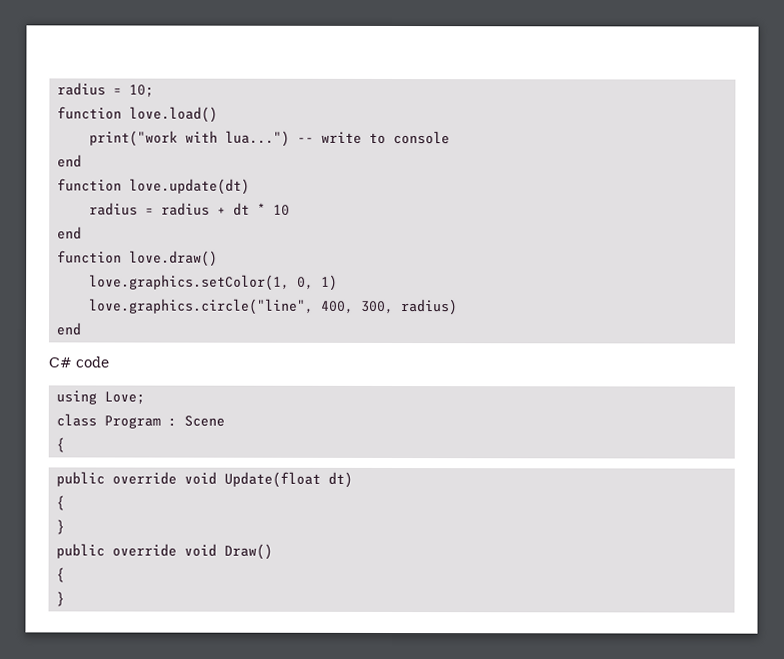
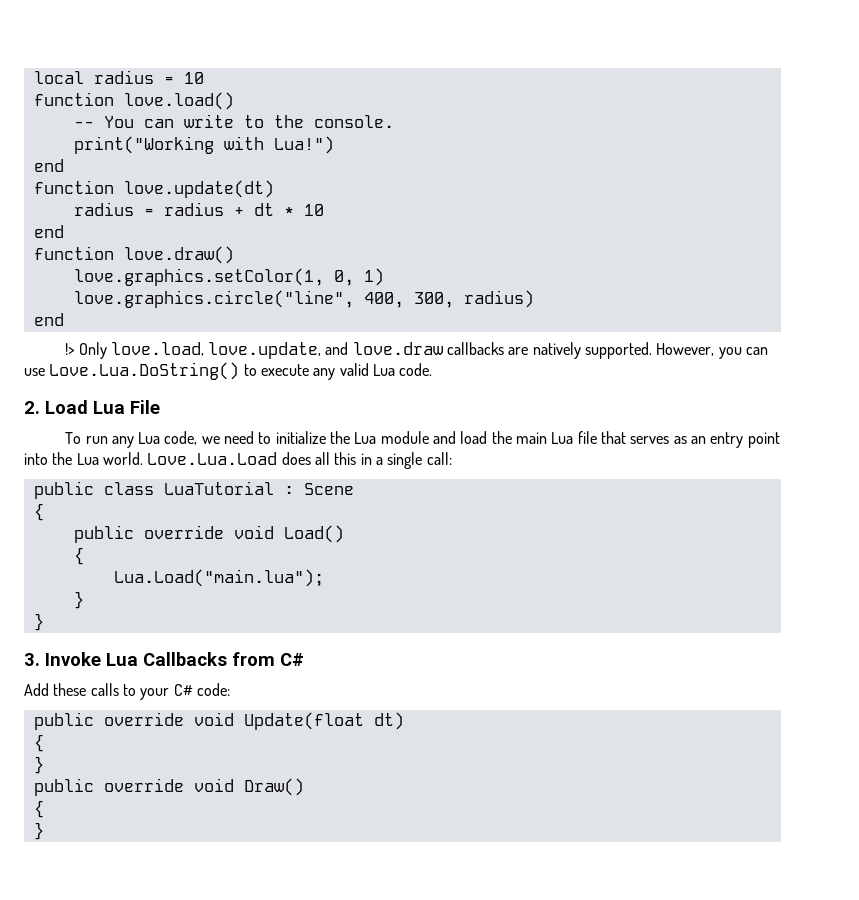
[57,82,155,98] radius = 10; -> [33,70,204,84] local radius = 10
[89,130,451,147] print("work with lua...") -- write to console -> [73,114,394,128] [73,136,334,154] -- You can write to the console. // print("Working with Lua!")
[48,356,109,368] [56,390,146,405] [56,413,226,429] [56,437,66,453] C# code // using Love; // class Program : Scene // { -> [65,342,769,359] [24,362,433,380] [24,400,160,414] [65,431,780,448] [24,452,452,469] [33,481,354,499] [33,503,44,521] [73,525,344,543] [73,547,84,565] [113,569,324,587] [73,591,84,609] [33,613,44,631] [24,652,304,666] [24,683,230,700] !> Only love.load, love.update, and love.draw callbacks are natively supported. However, you can use Love.Lua.DoString() to execute any valid Lua code. // 2. Load Lua File // To run any Lua code, we need to initialize the Lua module and load the main Lua file that serves as an entry point into the Lua world. Love.Lua.Load does all this in a single call: // public class LuaTutorial : Scene // { // public override void Load() // { // Lua.Load("main.lua"); // } // } // 3. Invoke Lua Callbacks from C# // Add these calls to your C# code:

